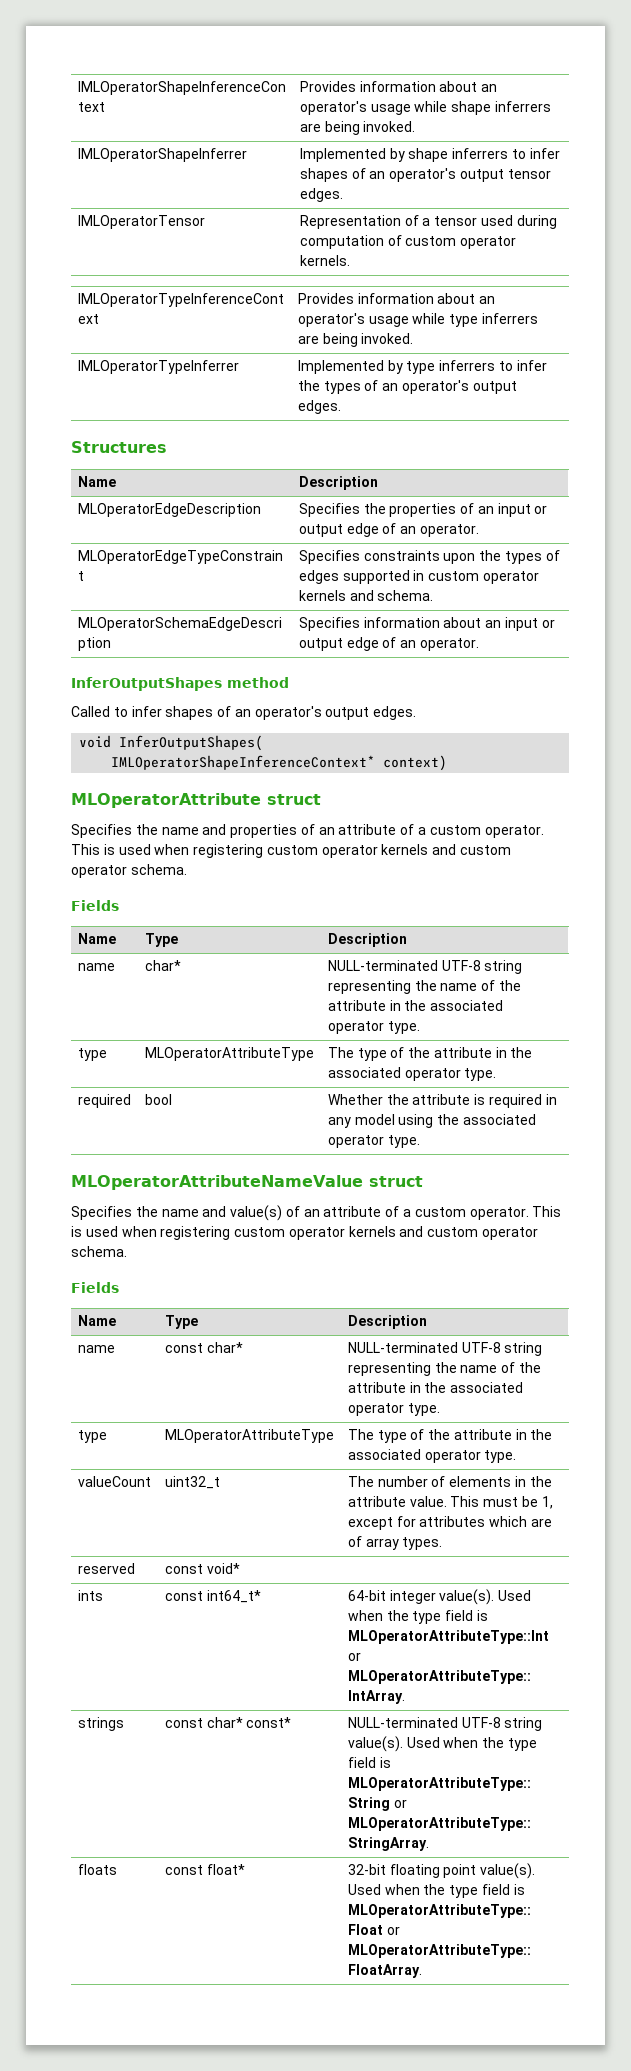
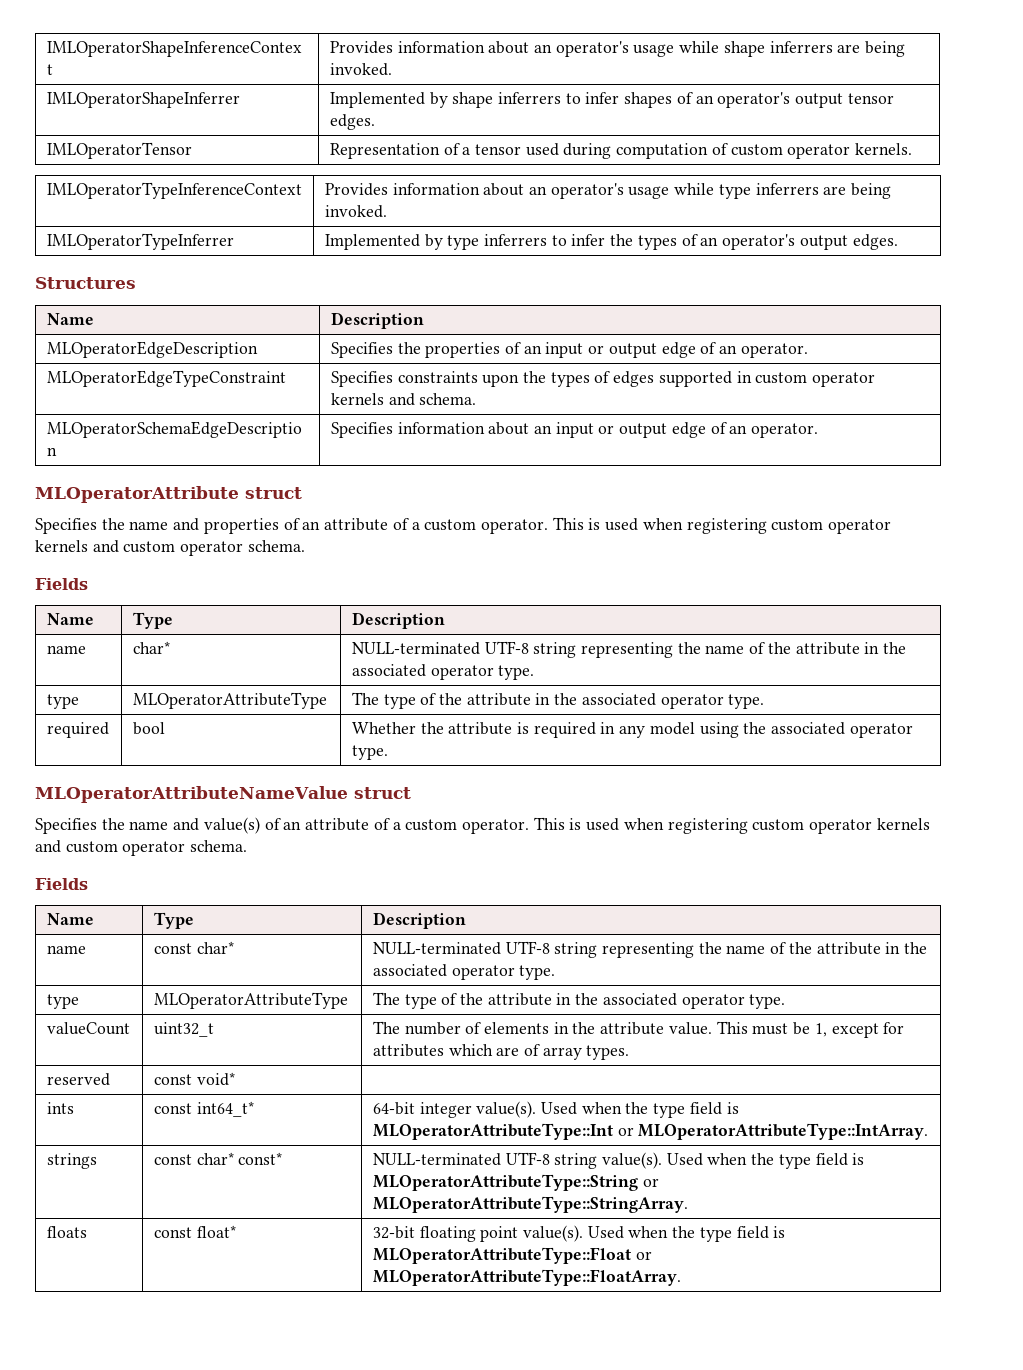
[71,677,289,691] [71,706,417,720] [79,735,264,751] [111,755,448,771] // InferOutputShapes method // Called to infer shapes of an operator's output edges. // void InferOutputShapes( // IMLOperatorShapeInferenceContext* context) -> (819, 430) none

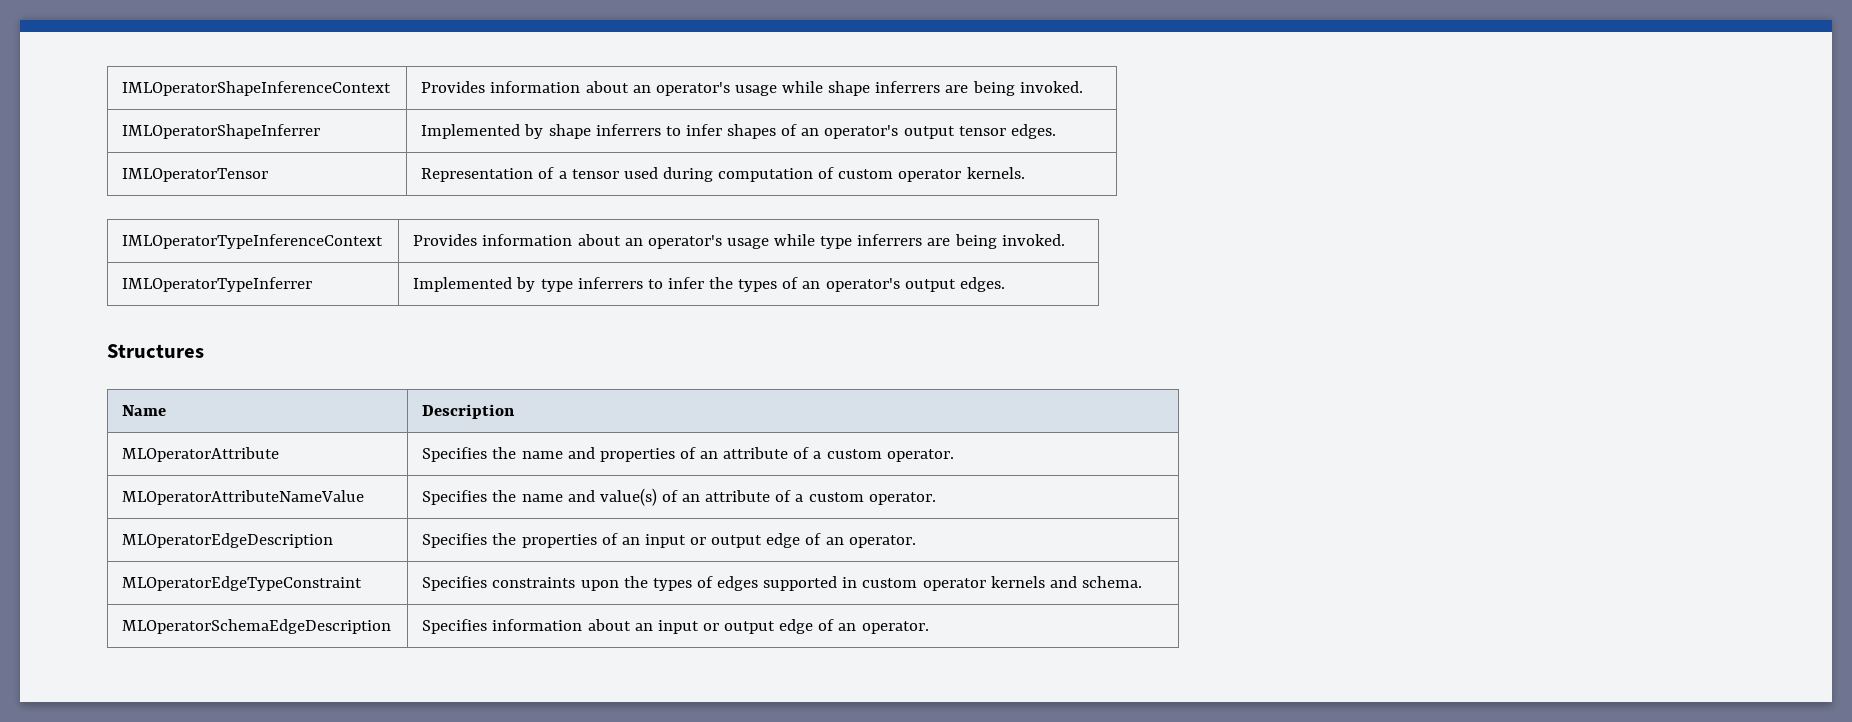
(424, 320) none -> [122,447,280,462] [422,447,954,462] [122,490,365,505] [422,488,936,506] // MLOperatorAttribute | Specifies the name and properties of an attribute of a custom operator. // MLOperatorAttributeNameValue | Specifies the name and value(s) of an attribute of a custom operator.
[35,486,302,503] [35,517,892,534] [35,540,305,556] [35,578,88,590] [46,613,94,625] [132,612,173,629] [351,612,445,629] [46,645,86,654] [132,641,170,654] [351,641,907,658] [351,664,535,680] [46,694,79,709] [132,692,327,709] [351,692,765,709] [46,722,109,738] [132,722,165,735] [351,722,913,738] [351,745,388,760] [35,786,411,803] [35,817,930,834] [35,840,248,856] [35,878,88,890] [46,913,94,925] [153,912,194,929] [372,912,466,929] [46,945,86,954] [153,941,234,954] [372,941,928,958] [372,964,556,980] [46,994,79,1009] [153,992,348,1009] [372,992,786,1009] [46,1022,130,1035] [153,1022,214,1037] [372,1021,905,1038] [372,1044,630,1060] [46,1073,110,1086] [153,1072,235,1086] [46,1102,74,1114] [153,1101,254,1117] [372,1101,739,1118] [372,1123,929,1140] [46,1153,97,1169] [153,1152,283,1165] [372,1152,865,1169] [372,1174,659,1191] [372,1196,688,1213] [46,1226,87,1238] [153,1225,236,1238] [372,1225,786,1242] [372,1247,652,1264] [372,1269,681,1286] // MLOperatorAttribute struct // Specifies the name and properties of an attribute of a custom operator. This is used when registering custom operator kernels and custom operator schema. // Fields // Name | Type | Description // name | char* | NULL-terminated UTF-8 string representing the name of the attribute in the associated operator type. // type | MLOperatorAttributeType | The type of the attribute in the associated operator type. // required | bool | Whether the attribute is required in any model using the associated operator type. // MLOperatorAttributeNameValue struct // Specifies the name and value(s) of an attribute of a custom operator. This is used when registering custom operator kernels and custom operator schema. // Fields // Name | Type | Description // name | const char* | NULL-terminated UTF-8 string representing the name of the attribute in the associated operator type. // type | MLOperatorAttributeType | The type of the attribute in the associated operator type. // valueCount | uint32_t | The number of elements in the attribute value. This must be 1, except for attributes which are of array types. // reserved | const void* | // ints | const int64_t* | 64-bit integer value(s). Used when the type field is MLOperatorAttributeType::Int or MLOperatorAttributeType::IntArray. // strings | const char* const* | NULL-terminated UTF-8 string value(s). Used when the type field is MLOperatorAttributeType::String or MLOperatorAttributeType::StringArray. // floats | const float* | 32-bit floating point value(s). Used when the type field is MLOperatorAttributeType::Float or MLOperatorAttributeType::FloatArray. -> (929, 627) none

